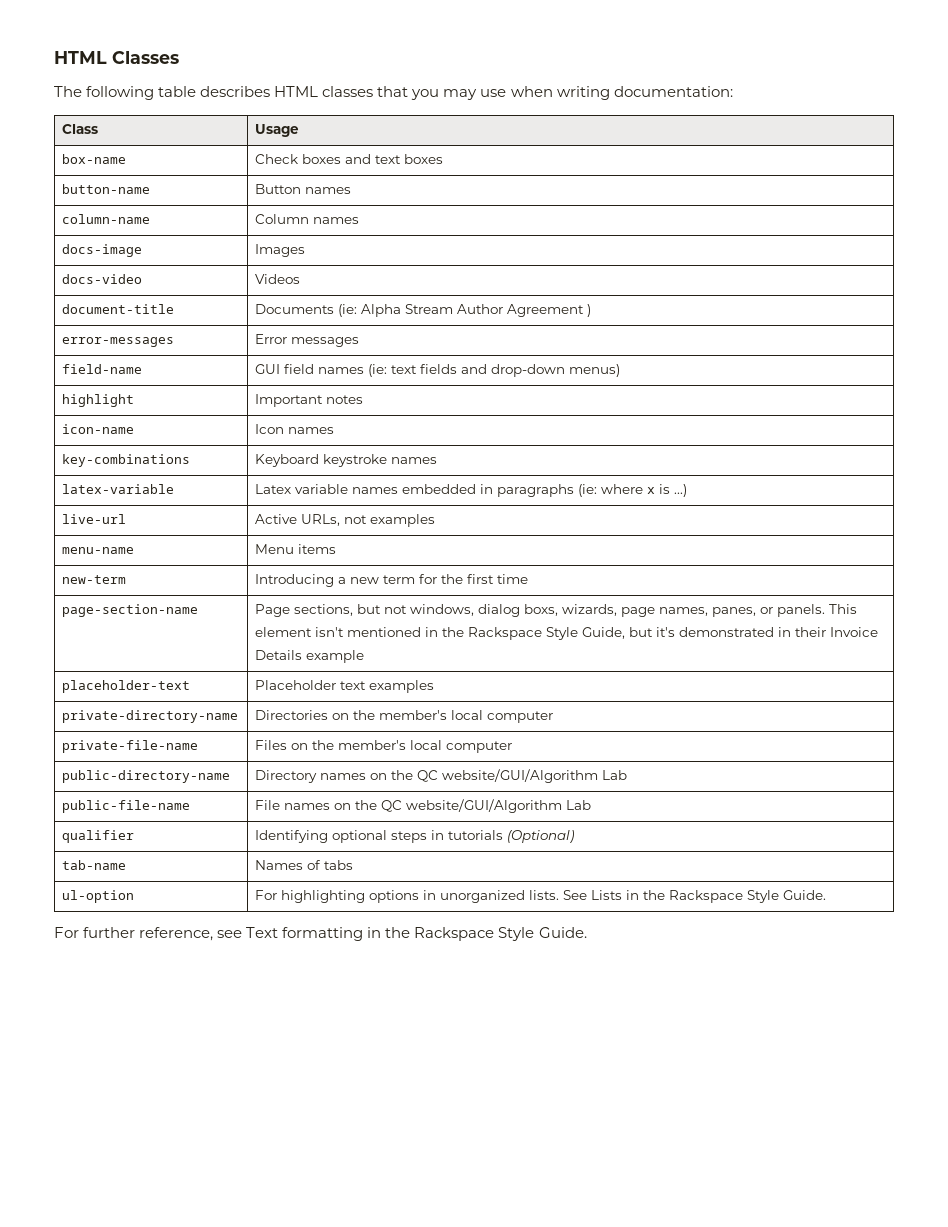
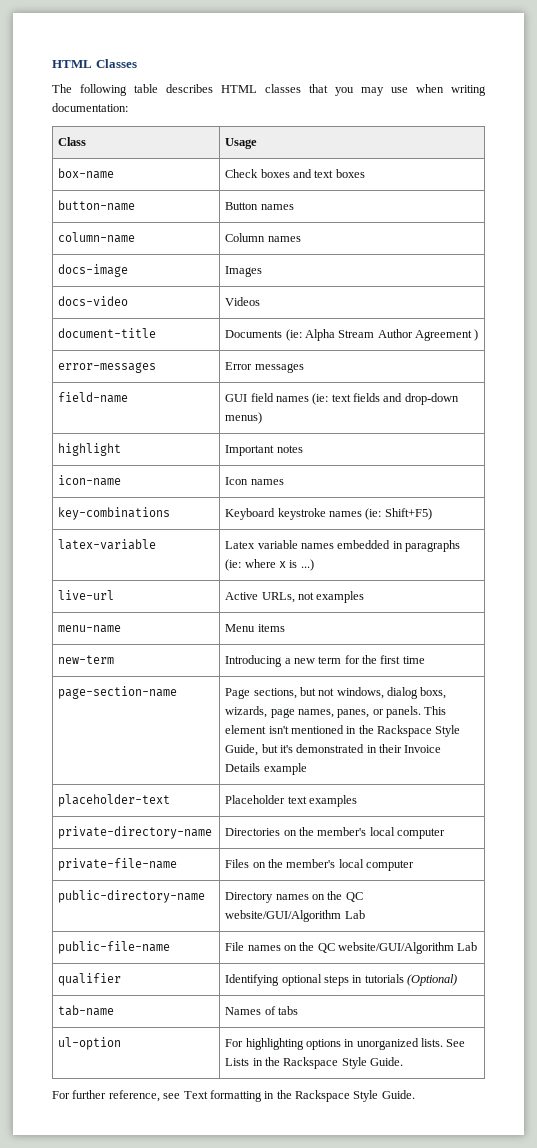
(438, 460) none -> [365,508,432,520] (ie: Shift+F5)

